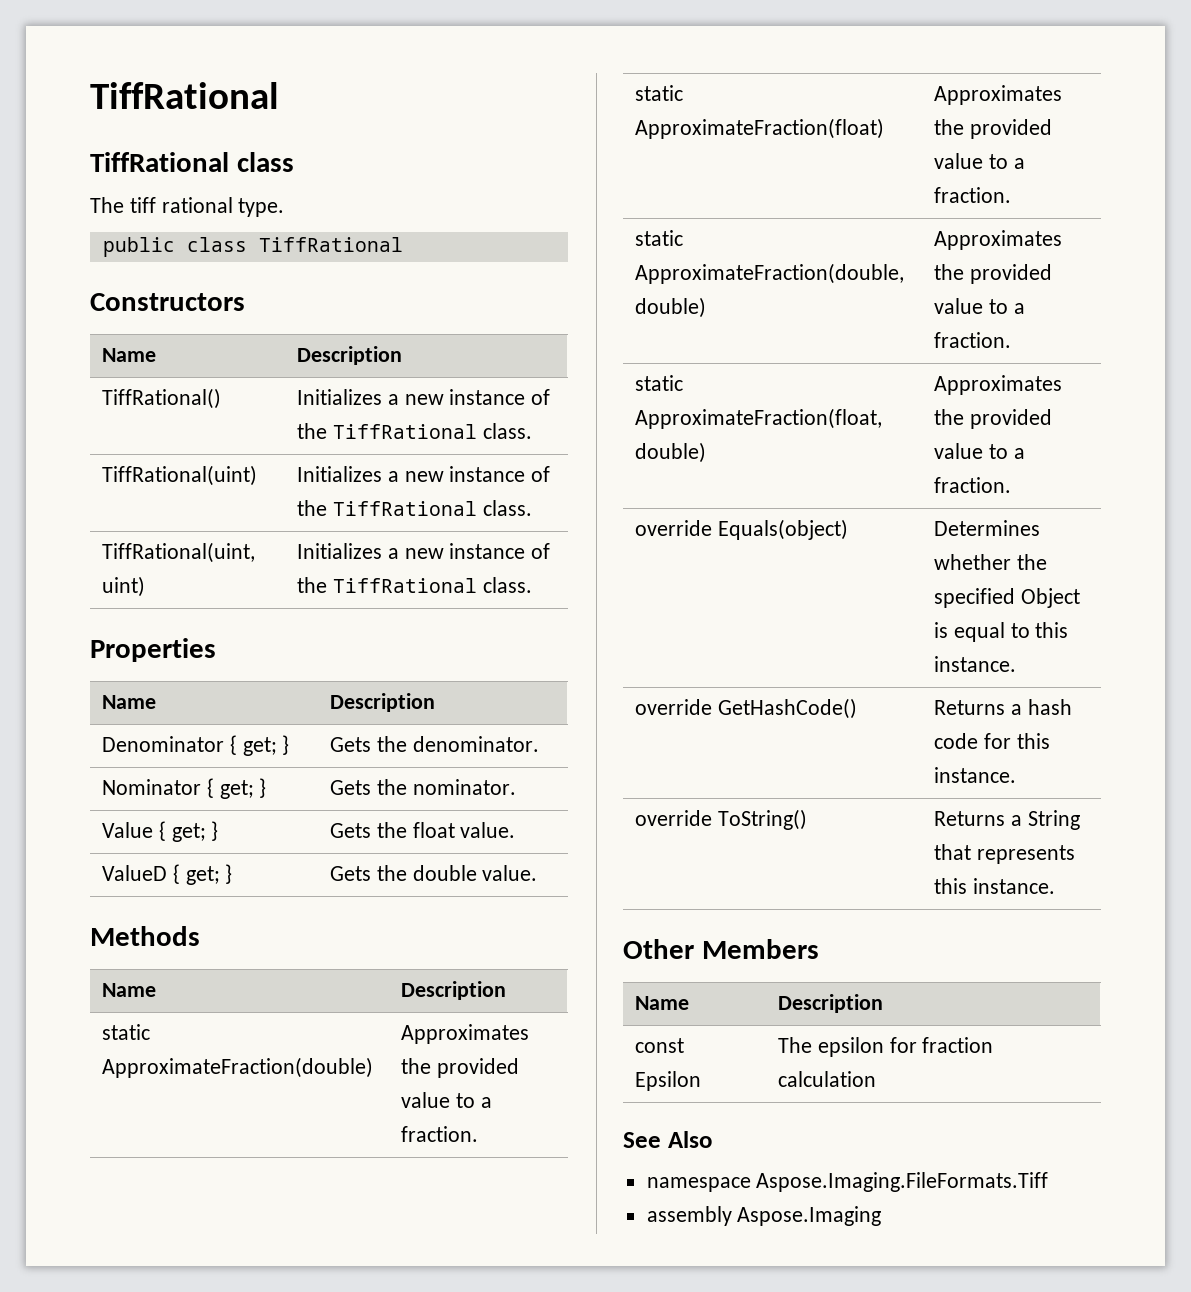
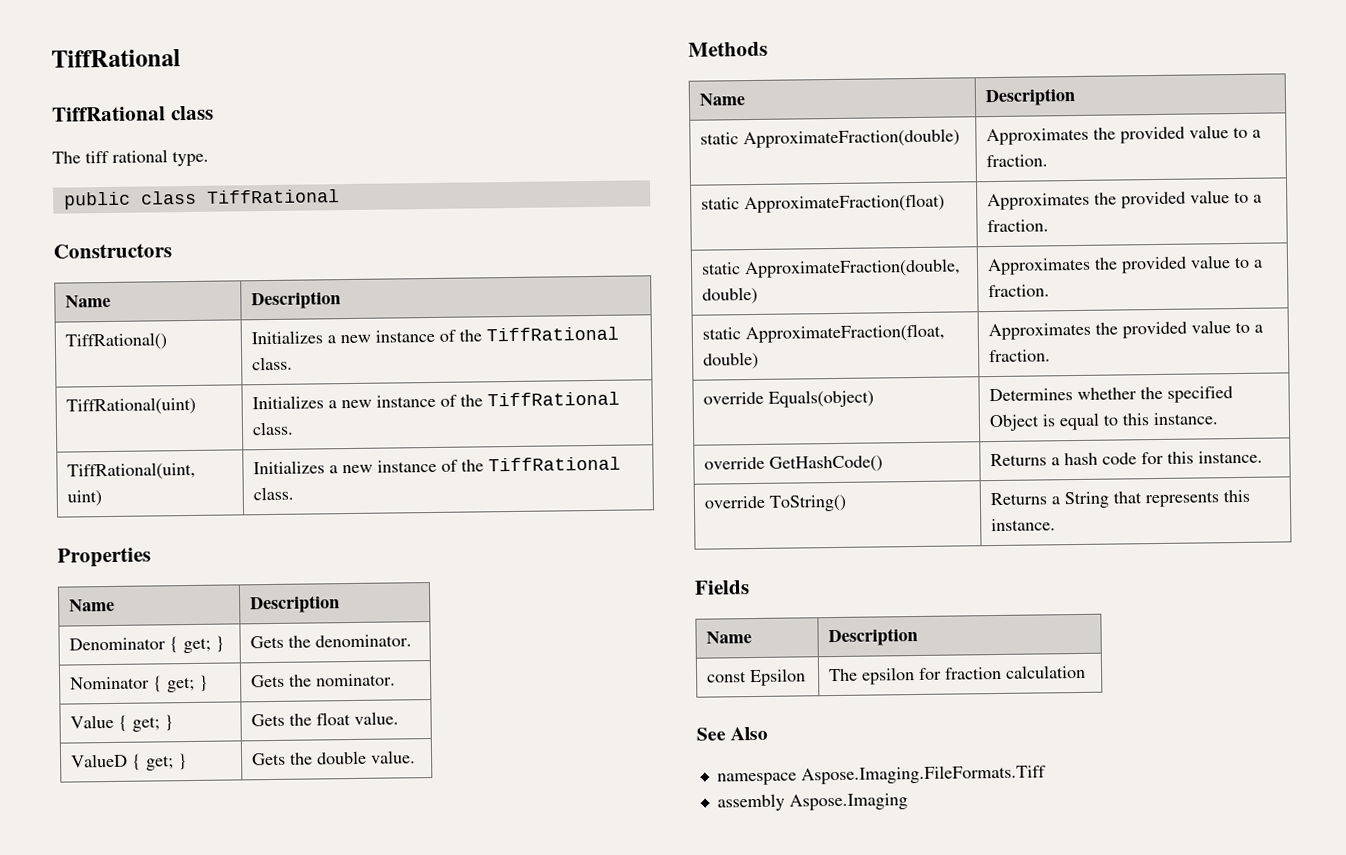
[623,939,819,959] Other Members -> [694,580,750,595] Fields

